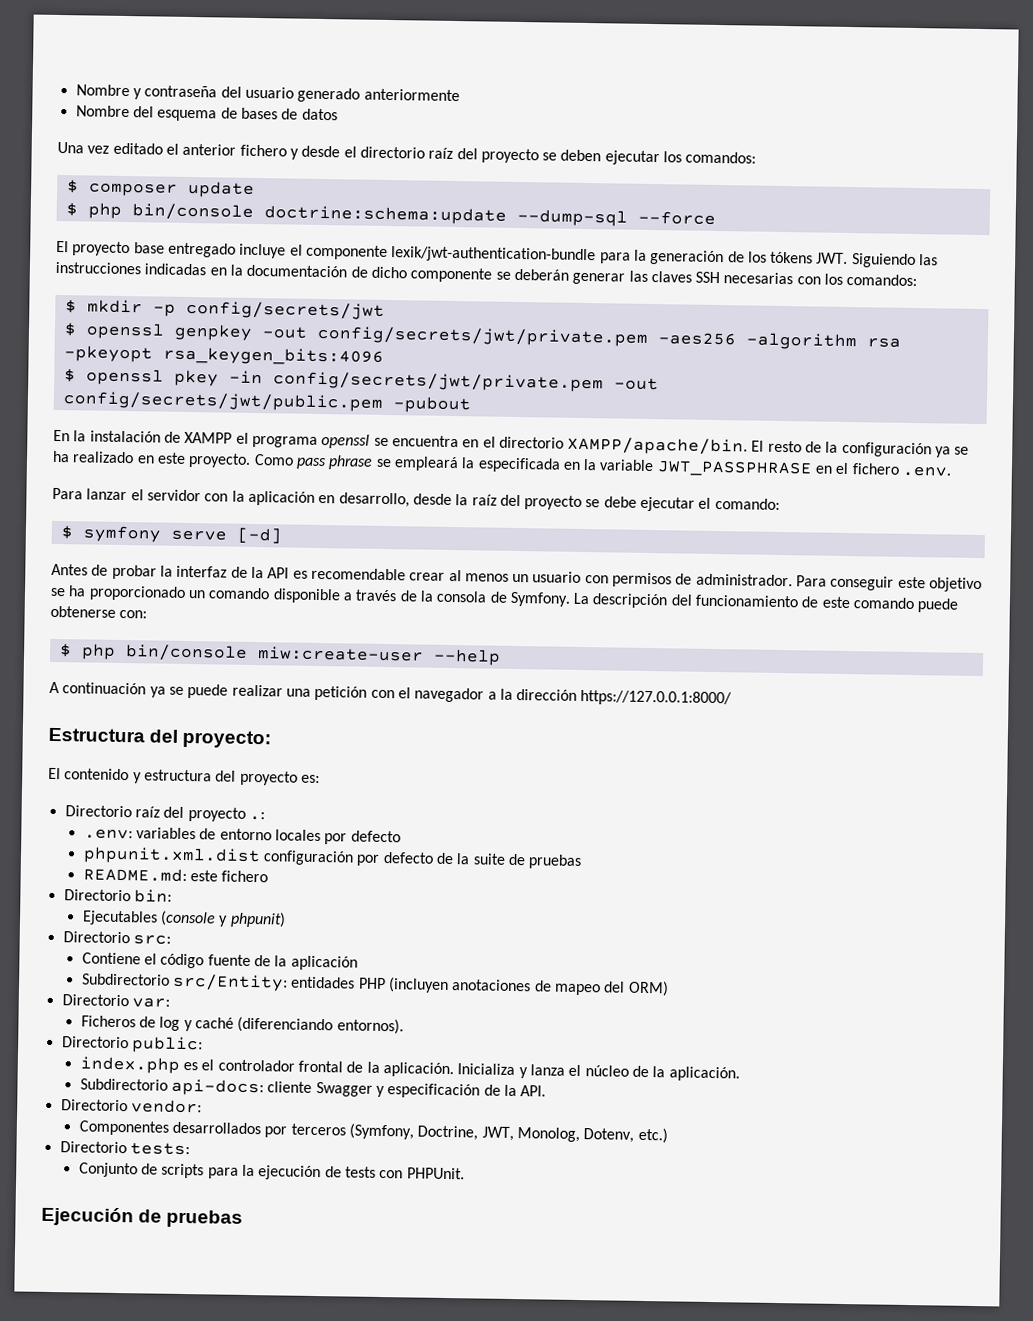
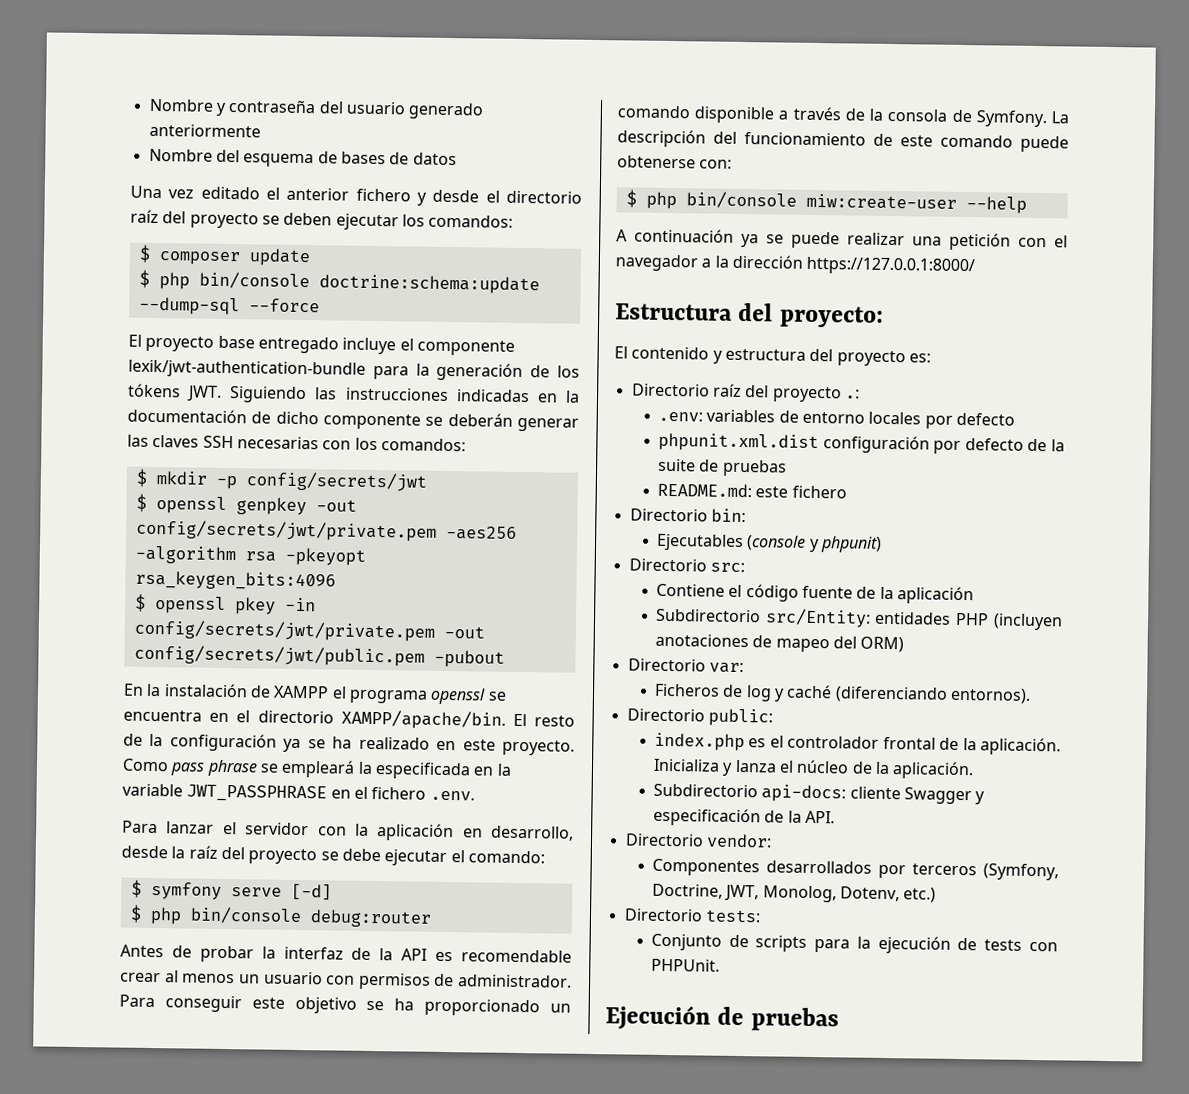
(282, 535) none -> [129,904,432,928] // $ php bin/console debug:router

